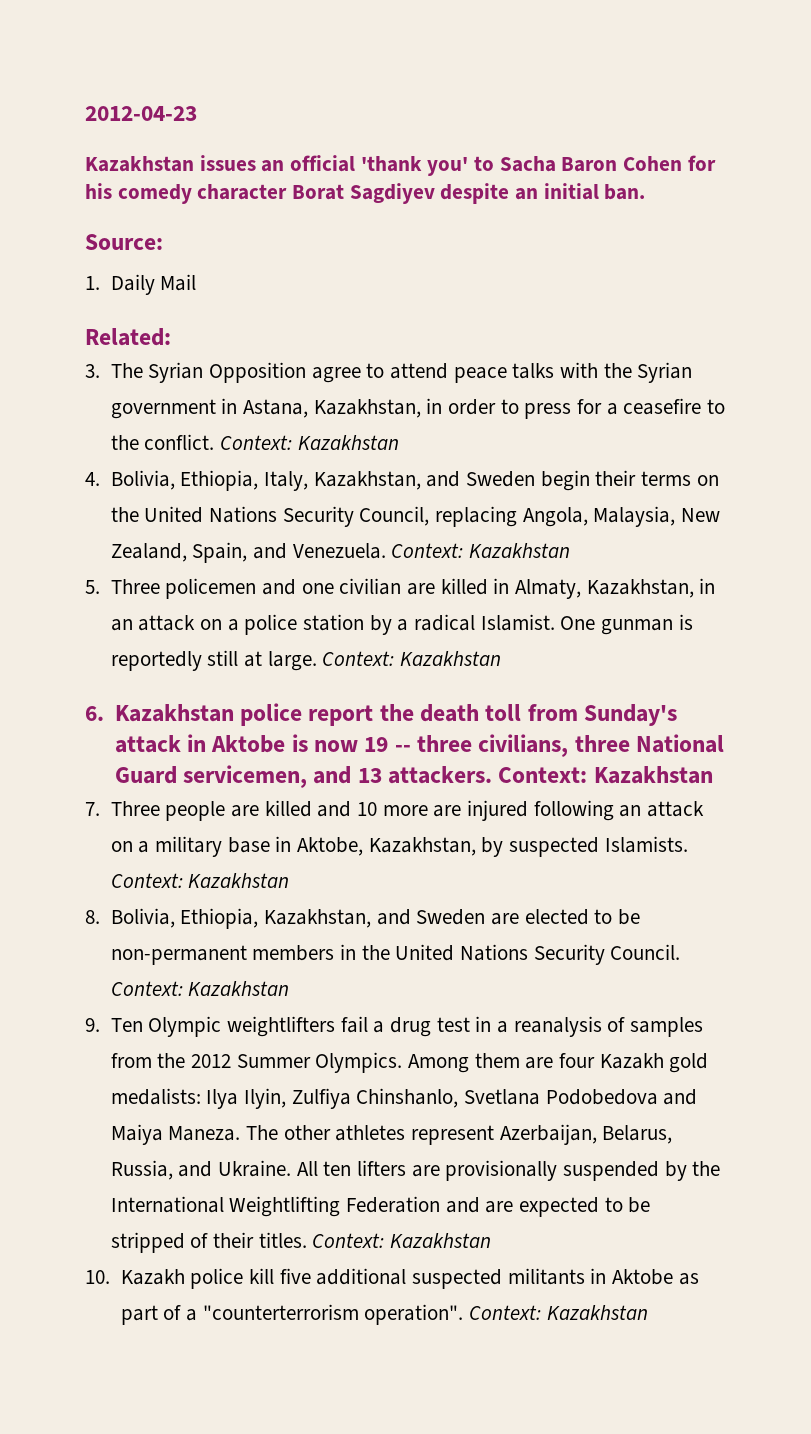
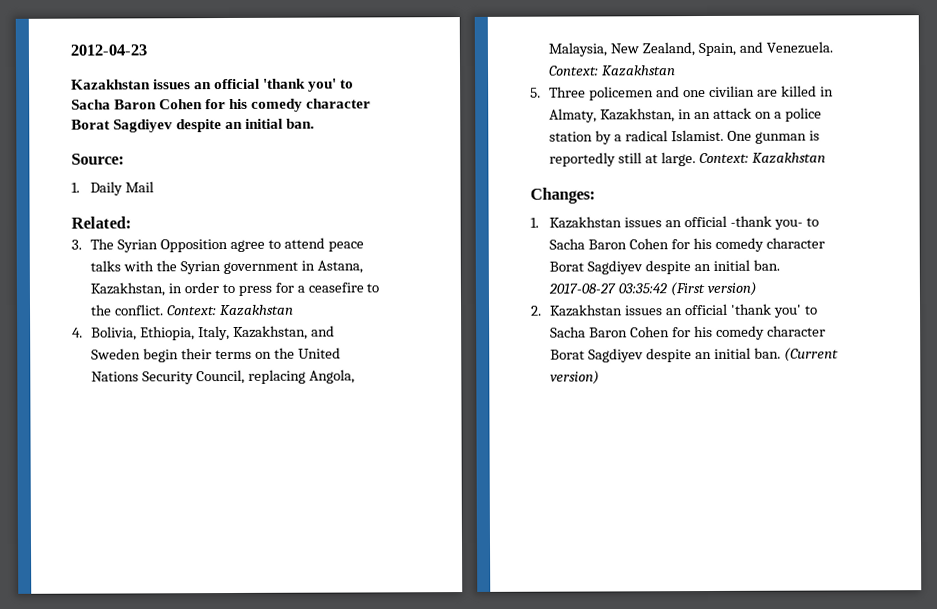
[85,703,677,726] [114,734,724,757] [114,765,713,788] [85,800,704,821] [110,836,688,857] [110,873,290,888] [85,908,640,929] [110,944,681,965] [110,981,290,996] [85,1016,703,1037] [110,1052,709,1073] [110,1088,698,1109] [110,1124,673,1145] [110,1160,721,1181] [110,1196,651,1217] [110,1232,491,1253] [85,1268,699,1289] [120,1304,648,1325] 6. Kazakhstan police report the death toll from Sunday's attack in Aktobe is now 19 -- three civilians, three National Guard servicemen, and 13 attackers. Context: Kazakhstan // 7. Three people are killed and 10 more are injured following an attack on a military base in Aktobe, Kazakhstan, by suspected Islamists. Context: Kazakhstan // 8. Bolivia, Ethiopia, Kazakhstan, and Sweden are elected to be non-permanent members in the United Nations Security Council. Context: Kazakhstan // 9. Ten Olympic weightlifters fail a drug test in a reanalysis of samples from the 2012 Summer Olympics. Among them are four Kazakh gold medalists: Ilya Ilyin, Zulfiya Chinshanlo, Svetlana Podobedova and Maiya Maneza. The other athletes represent Azerbaijan, Belarus, Russia, and Ukraine. All ten lifters are provisionally suspended by the International Weightlifting Federation and are expected to be stripped of their titles. Context: Kazakhstan // 10. Kazakh police kill five additional suspected militants in Aktobe as part of a "counterterrorism operation". Context: Kazakhstan -> [530,187,596,204] [530,215,819,230] [549,237,825,252] [549,259,780,275] [548,281,757,297] [531,303,818,318] [550,325,826,340] [550,347,839,363] [550,370,601,385] Changes: // 1. Kazakhstan issues an official -thank you- to Sacha Baron Cohen for his comedy character Borat Sagdiyev despite an initial ban. 2017-08-27 03:35:42 (First version) // 2. Kazakhstan issues an official 'thank you' to Sacha Baron Cohen for his comedy character Borat Sagdiyev despite an initial ban. (Current version)

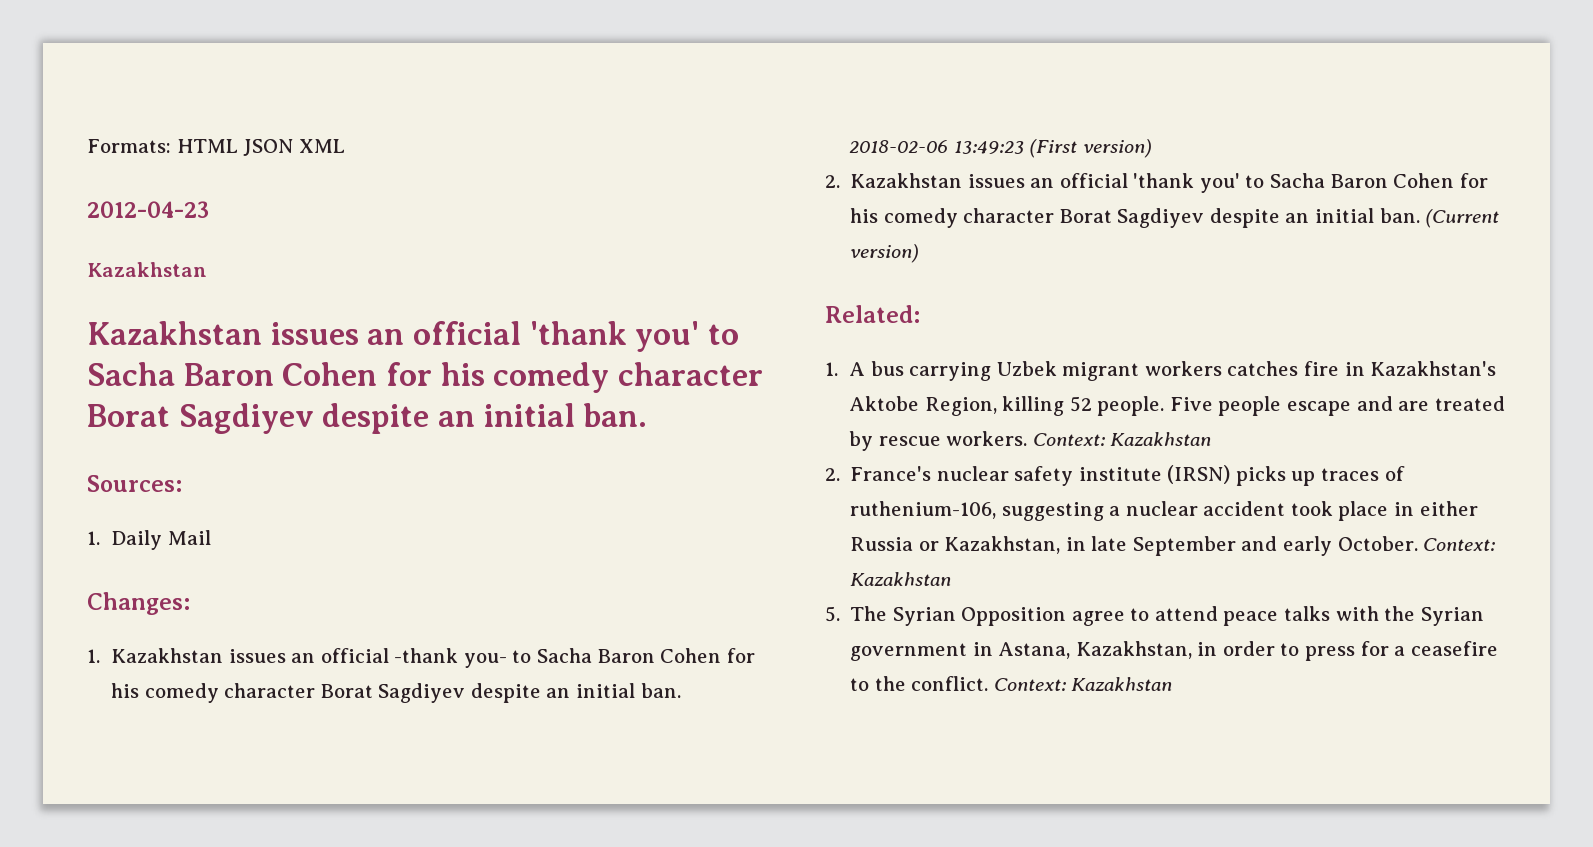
(70, 50) none -> [87,139,345,156] Formats: HTML JSON XML //
(151, 84) none -> [87,321,262,345] // Kazakhstan
[71,153,125,165] Source: -> [87,475,182,492] Sources:
[71,216,132,229] [71,239,82,250] Related: // 3. -> [87,592,190,615] [87,648,755,668] [111,683,681,703] [849,139,1152,158] [825,173,1488,193] [850,208,1500,228] [850,244,920,263] [825,305,920,323] [825,361,1497,381] [849,396,1505,416] [849,431,1212,451] [825,465,1405,486] [850,501,1478,521] [850,536,1496,556] [850,572,952,586] [825,606,840,622] Changes: // 1. Kazakhstan issues an official -thank you- to Sacha Baron Cohen for his comedy character Borat Sagdiyev despite an initial ban. 2018-02-06 13:49:23 (First version) // 2. Kazakhstan issues an official 'thank you' to Sacha Baron Cohen for his comedy character Borat Sagdiyev despite an initial ban. (Current version) // Related: // 1. A bus carrying Uzbek migrant workers catches fire in Kazakhstan's Aktobe Region, killing 52 people. Five people escape and are treated by rescue workers. Context: Kazakhstan // 2. France's nuclear safety institute (IRSN) picks up traces of ruthenium-106, suggesting a nuclear accident took place in either Russia or Kazakhstan, in late September and early October. Context: Kazakhstan // 5.
[72,325,335,341] [91,347,341,363] [91,369,355,385] [548,41,833,57] [549,65,677,77] [530,85,834,101] [549,107,822,123] [549,129,820,145] [549,152,826,167] [530,187,596,204] [530,215,819,230] [549,237,825,252] [549,259,780,275] [548,281,757,297] [531,303,818,318] [550,325,826,340] [550,347,839,363] [550,370,601,385] // 4. Bolivia, Ethiopia, Italy, Kazakhstan, and Sweden begin their terms on the United Nations Security Council, replacing Angola, Malaysia, New Zealand, Spain, and Venezuela. Context: Kazakhstan // 5. Three policemen and one civilian are killed in Almaty, Kazakhstan, in an attack on a police station by a radical Islamist. One gunman is reportedly still at large. Context: Kazakhstan // Changes: // 1. Kazakhstan issues an official -thank you- to Sacha Baron Cohen for his comedy character Borat Sagdiyev despite an initial ban. 2017-08-27 03:35:42 (First version) // 2. Kazakhstan issues an official 'thank you' to Sacha Baron Cohen for his comedy character Borat Sagdiyev despite an initial ban. (Current version) -> (1173, 684) none

